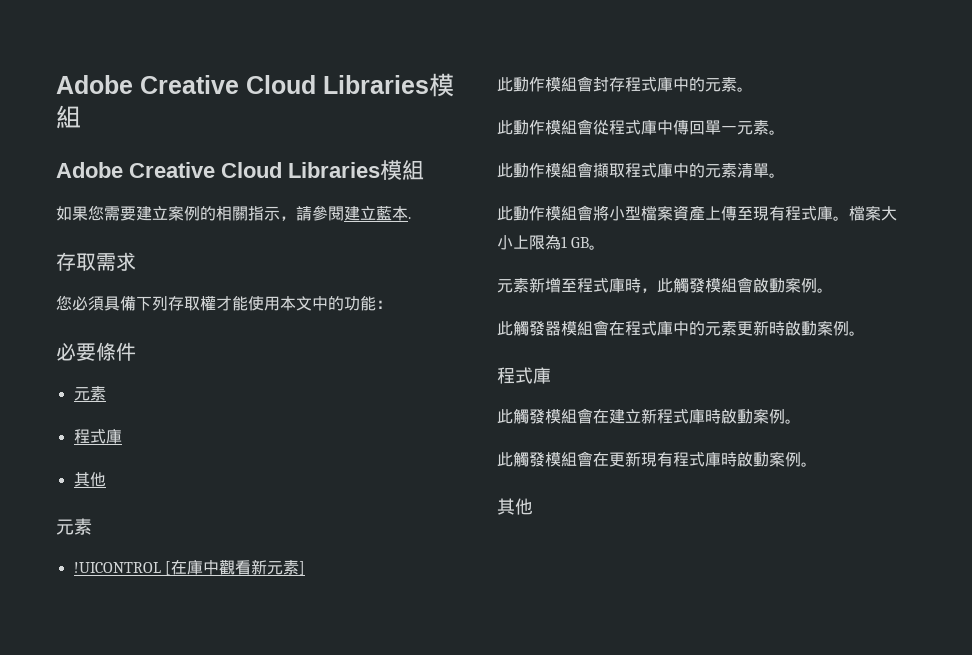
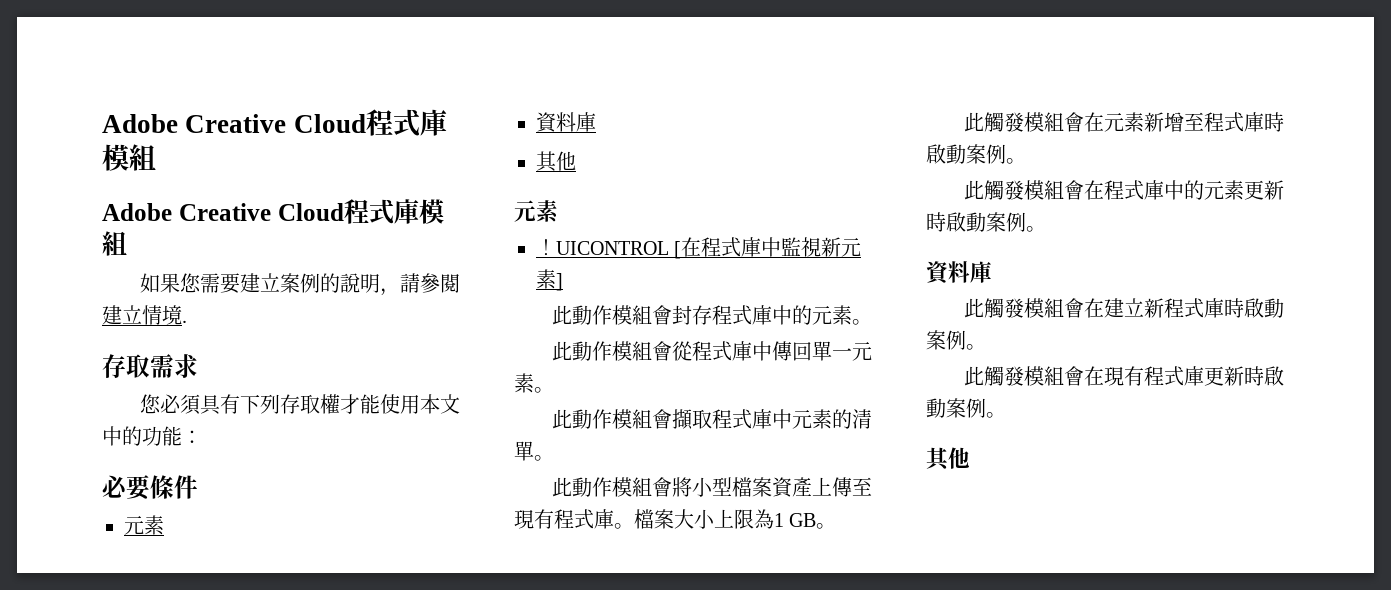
[56,75,429,94] Adobe Creative Cloud Libraries -> [102,109,447,137] Adobe Creative Cloud程式庫
[288,162,380,178] Libraries -> [343,199,419,225] 程式庫
[216,206,280,221] 相關指示 -> [339,273,380,293] 說明
[376,206,408,221] 藍本 -> [142,305,182,325] 情境
[120,296,136,311] 備 -> [219,394,240,414] 有
[73,429,106,444] 程式 -> [536,112,576,133] 資料
[73,560,251,575] !UICONTROL [在庫中觀看 -> [536,237,822,259] ！UICONTROL [在程式庫中監視
[689,163,737,178] 的元素 -> [791,409,852,429] 元素的
(606, 247) none -> [963,112,1104,132] 此觸發模組會在
[641,277,833,293] [497,321,561,336] ，此觸發模組會啟動案例。 // 此觸發器 -> [926,144,1026,164] [963,180,1024,200] 啟動案例。 // 此觸發
[497,367,533,384] 程式 -> [926,261,970,285] 資料
[609,451,721,467] 更新現有程式庫 -> [1103,366,1244,386] 現有程式庫更新

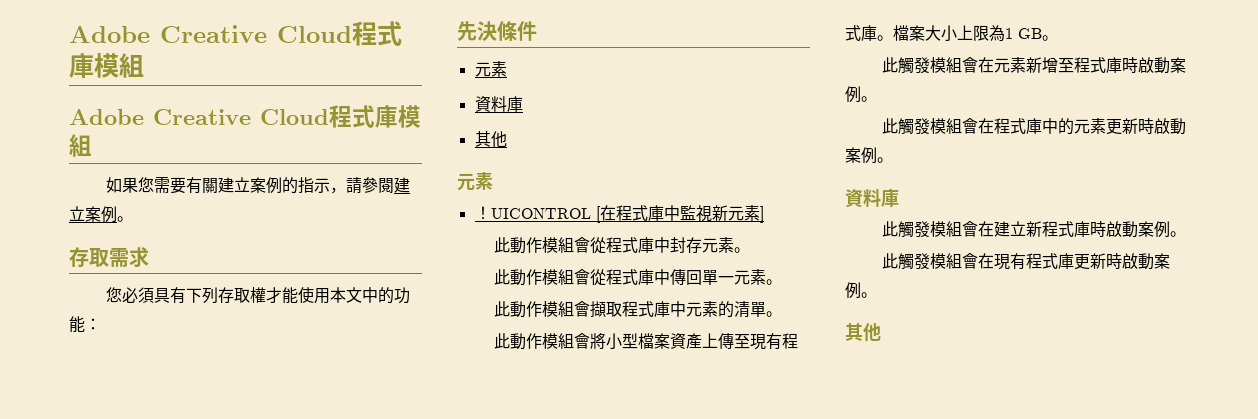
(240, 283) none -> [185,177,218,194] 有關
[339,273,380,293] 說明 -> [297,177,330,194] 指示
[142,305,187,325] 情境. -> [85,206,133,223] 案例。
[102,475,151,500] 必要 -> [457,21,497,41] 先決
[671,305,812,325] 封存程式庫中的 -> [589,237,702,254] 從程式庫中封存

